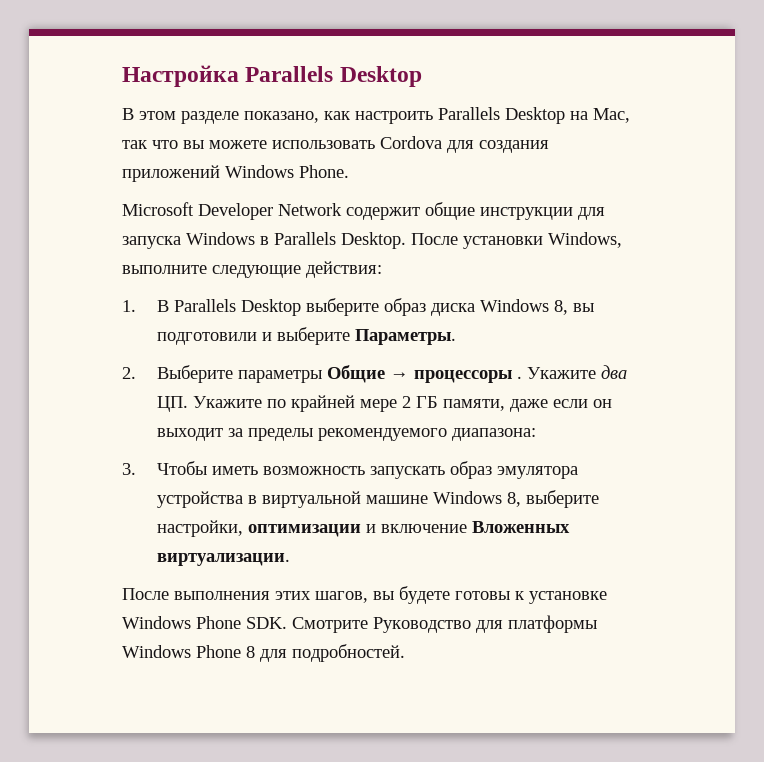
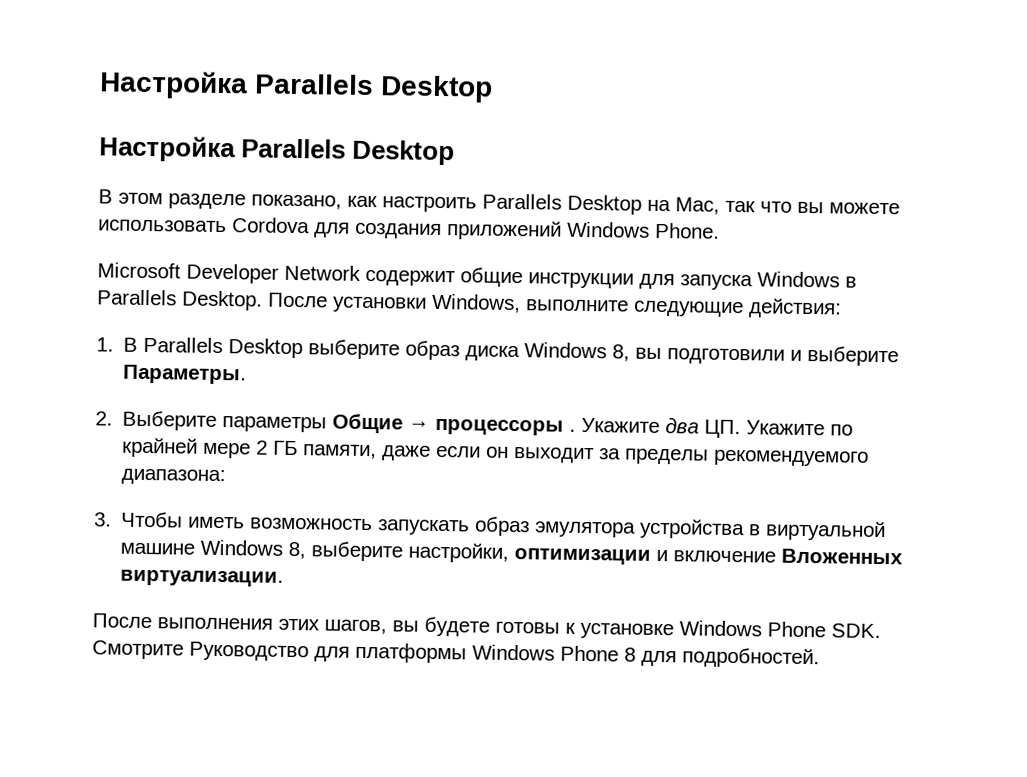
[122,65,422,87] Настройка Parallels Desktop -> [99,70,493,103] [99,135,456,166] Настройка Parallels Desktop // Настройка Parallels Desktop

